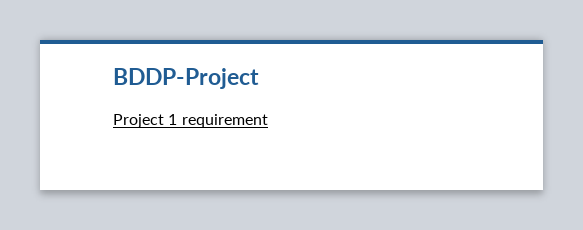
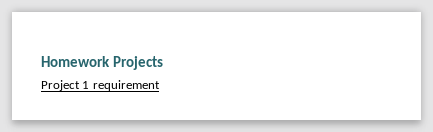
[113,68,259,89] BDDP-Project -> [41,56,163,70] Homework Projects

